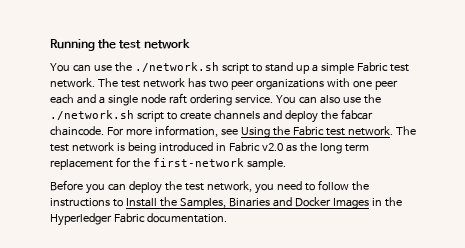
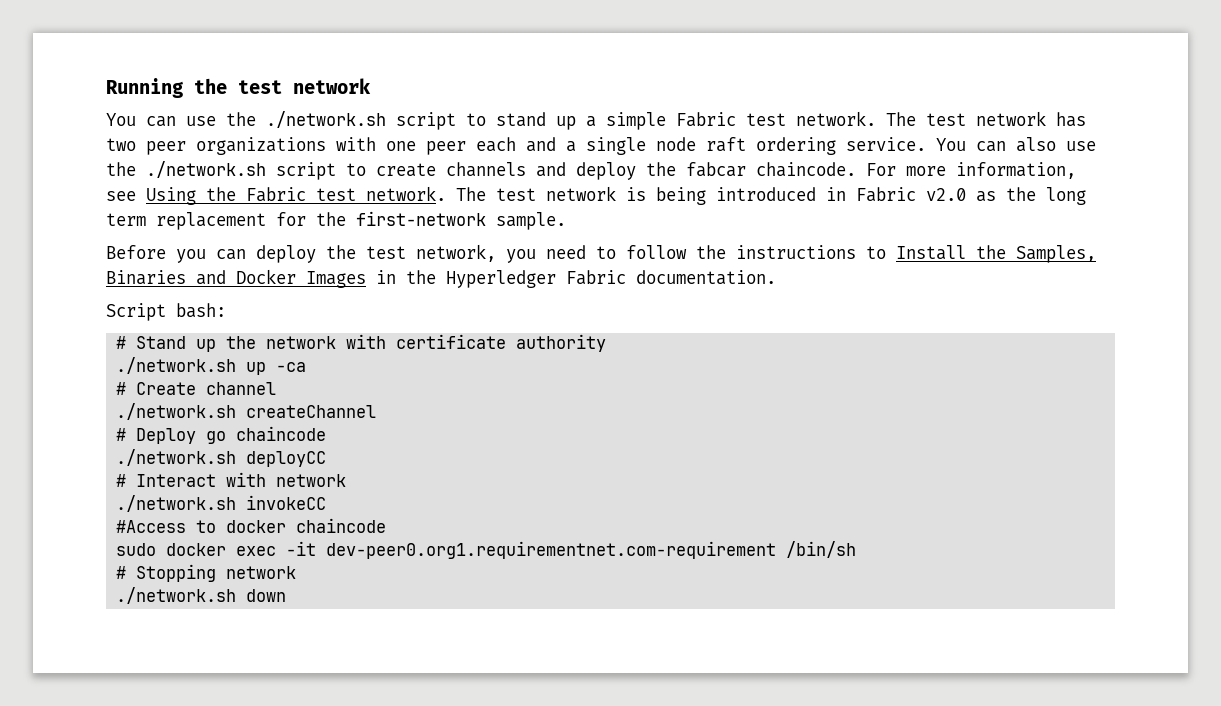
(227, 218) none -> [106,303,226,321] [116,334,607,352] [116,357,307,375] [116,382,277,395] [116,403,377,420] [116,426,327,444] [116,449,327,467] [116,472,347,487] [116,495,327,512] [116,518,387,533] [116,541,857,559] [116,564,297,582] [116,587,287,604] // Script bash: // # Stand up the network with certificate authority // ./network.sh up -ca // # Create channel // ./network.sh createChannel // # Deploy go chaincode // ./network.sh deployCC // # Interact with network // ./network.sh invokeCC // #Access to docker chaincode // sudo docker exec -it dev-peer0.org1.requirementnet.com-requirement /bin/sh // # Stopping network // ./network.sh down

